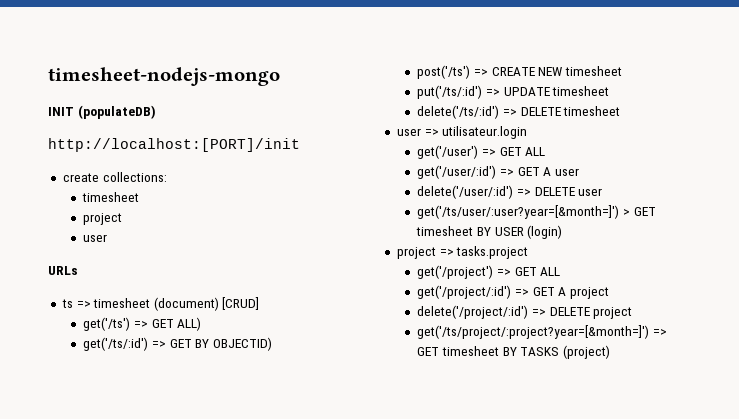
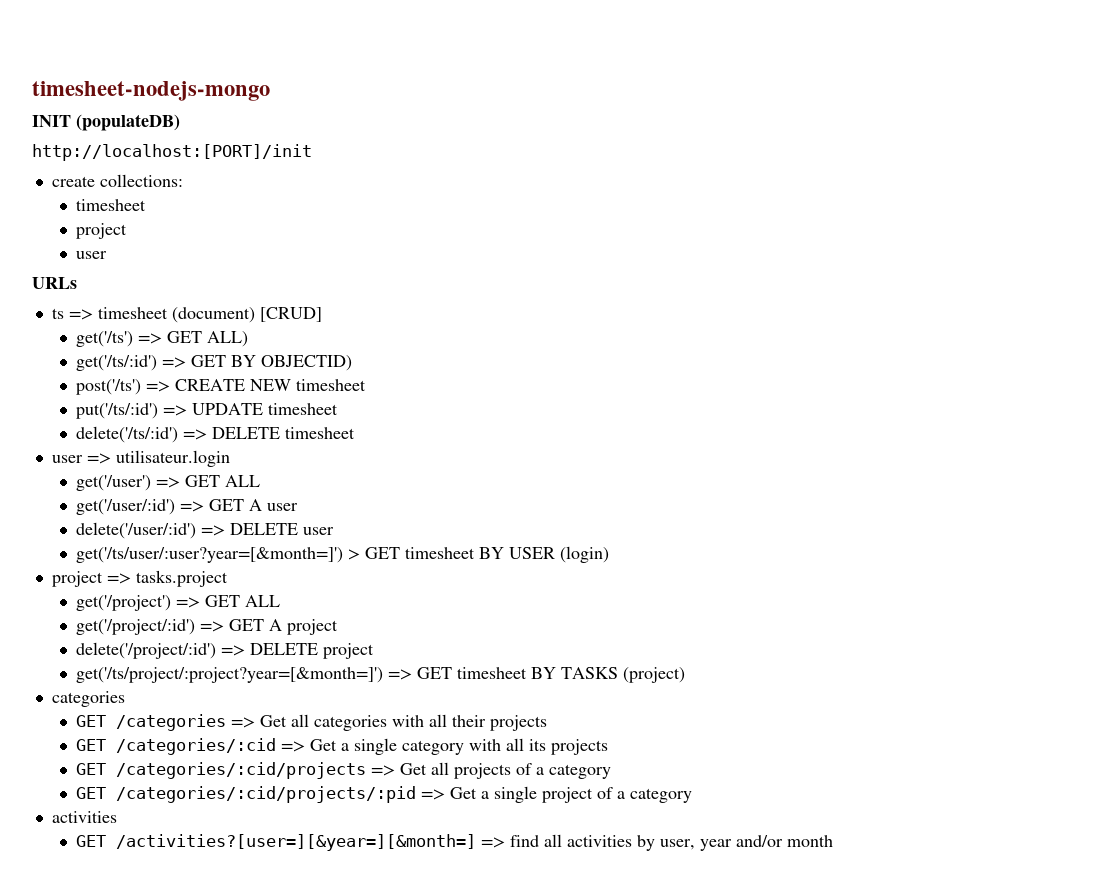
(611, 352) none -> [51,691,125,707] [75,714,547,731] [75,738,608,755] [75,762,611,779] [75,786,692,803] [51,811,117,823] [75,834,833,851] // categories // GET /categories => Get all categories with all their projects // GET /categories/:cid => Get a single category with all its projects // GET /categories/:cid/projects => Get all projects of a category // GET /categories/:cid/projects/:pid => Get a single project of a category // activities // GET /activities?[user=][&year=][&month=] => find all activities by user, year and/or month

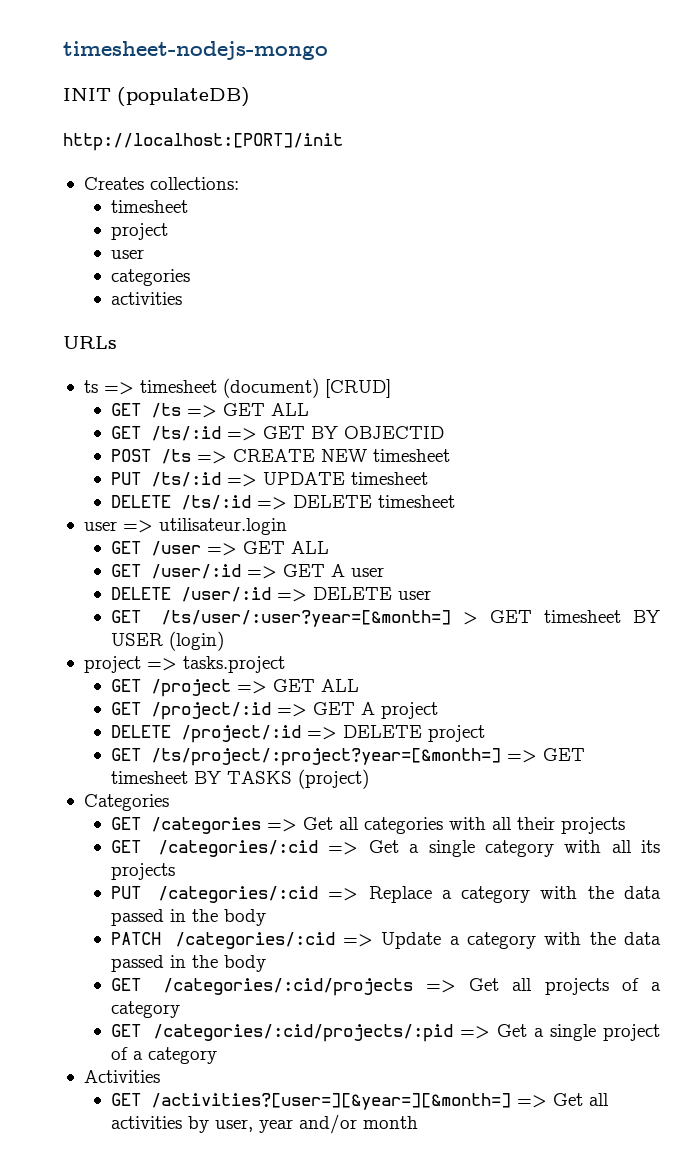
[51,176,95,187] create -> [83,177,144,190] Creates
(107, 255) none -> [110,269,190,286] [110,292,182,305] // categories // activities
[75,331,248,347] [75,355,352,371] [75,379,141,395] get('/ts') => GET ALL) // get('/ts/:id') => GET BY OBJECTID) // post('/ts') -> [110,403,309,418] [110,426,444,441] [110,449,191,464] GET /ts => GET ALL // GET /ts/:id => GET BY OBJECTID // POST /ts
[75,403,158,419] put('/ts/:id') -> [110,472,221,487] PUT /ts/:id
[75,426,178,443] delete('/ts/:id') -> [110,495,251,510] DELETE /ts/:id
[75,475,260,491] [75,499,175,515] get('/user') => GET ALL // get('/user/:id') -> [110,541,329,556] [110,564,241,579] GET /user => GET ALL // GET /user/:id
[75,522,196,539] delete('/user/:id') -> [110,587,271,602] DELETE /user/:id
[75,547,343,563] get('/ts/user/:user?year=[&month=]') -> [110,610,451,627] GET /ts/user/:user?year=[&month=]
[75,595,280,611] [75,619,195,635] get('/project') => GET ALL // get('/project/:id') -> [110,679,359,697] [110,702,271,720] GET /project => GET ALL // GET /project/:id
[75,642,216,659] delete('/project/:id') -> [110,725,301,743] DELETE /project/:id
[75,667,383,683] get('/ts/project/:project?year=[&month=]') -> [110,748,501,766] GET /ts/project/:project?year=[&month=]
[51,691,125,707] categories -> [83,794,169,811] Categories
(608, 747) none -> [110,886,661,903] [110,909,266,926] [110,932,661,949] [110,955,266,972] // PUT /categories/:cid => Replace a category with the data passed in the body // PATCH /categories/:cid => Update a category with the data passed in the body
[51,811,117,823] activities -> [83,1070,160,1083] Activities
[509,835,539,847] find -> [552,1093,583,1106] Get

